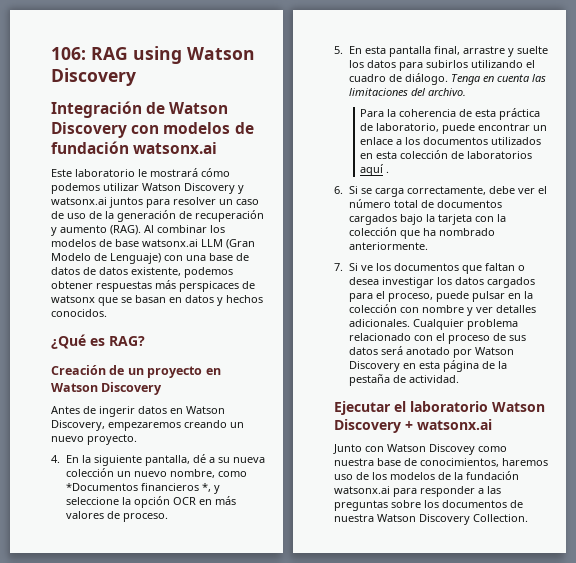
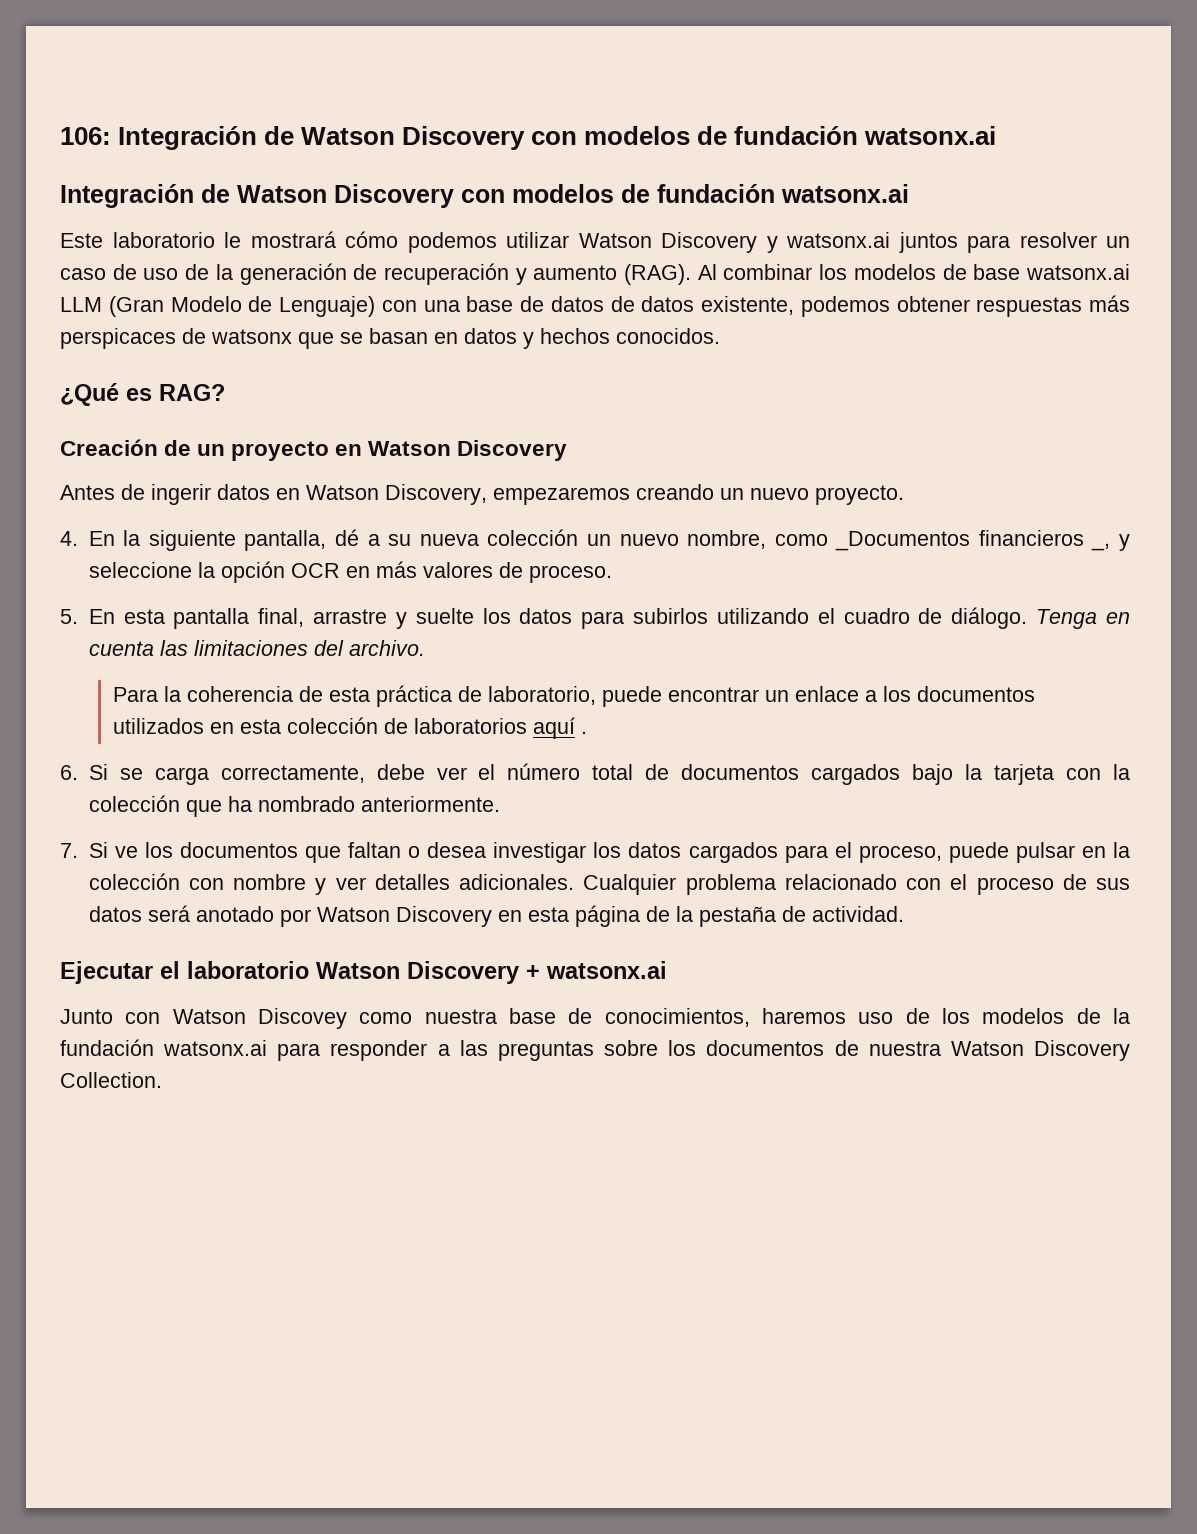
[91,46,255,64] [51,68,136,86] RAG using Watson Discovery -> [118,126,997,150] Integración de Watson Discovery con modelos de fundación watsonx.ai
[65,483,211,492] *Documentos financieros *, -> [835,530,1111,551] _Documentos financieros _,

